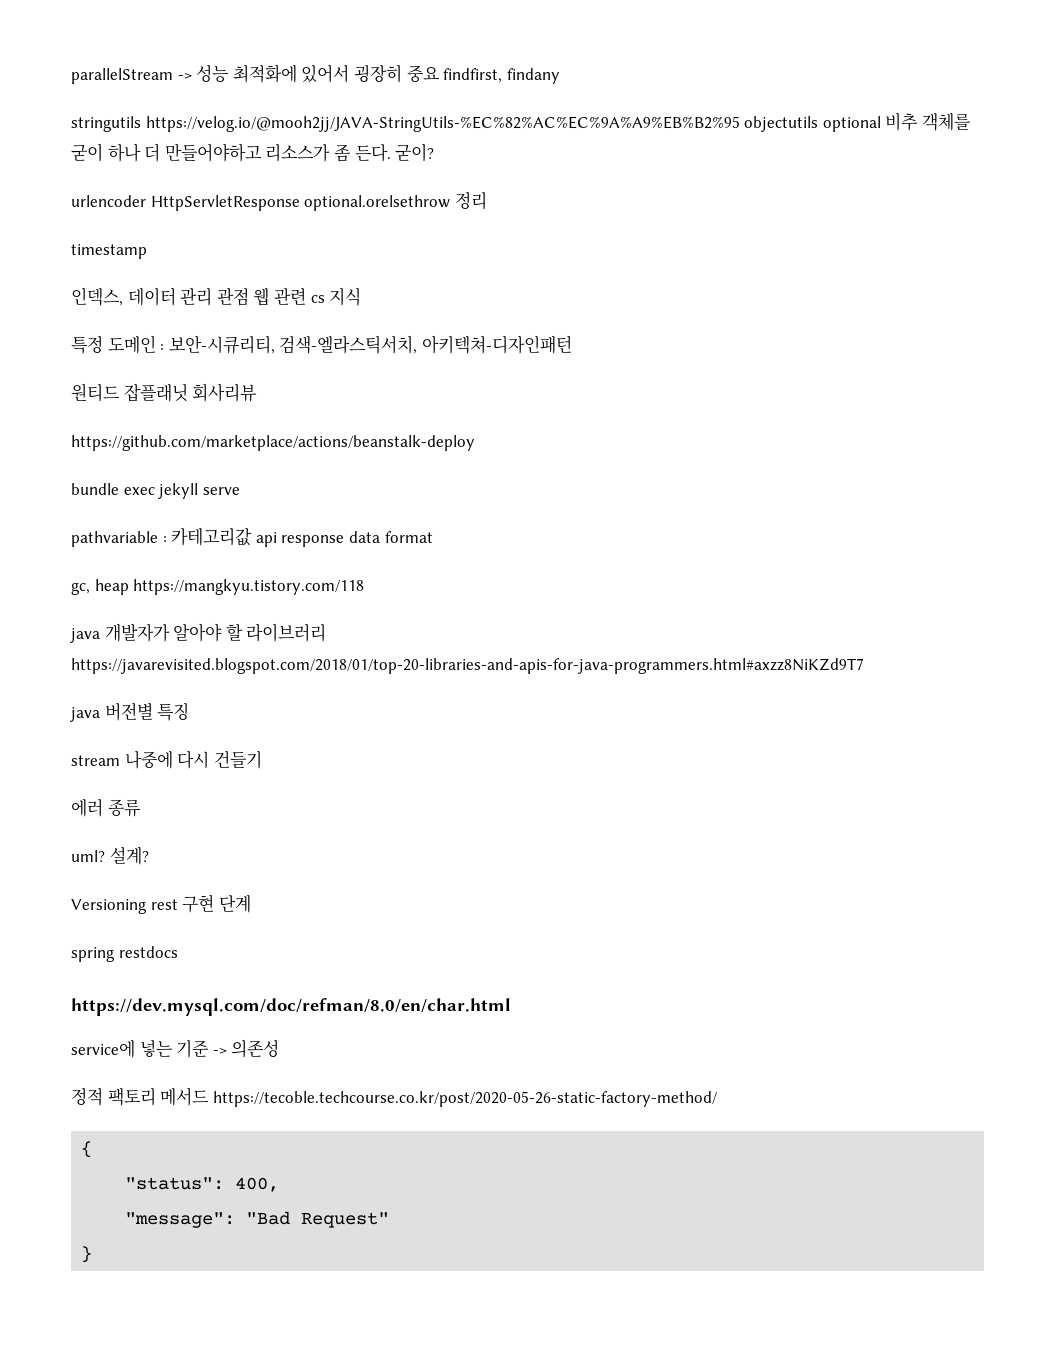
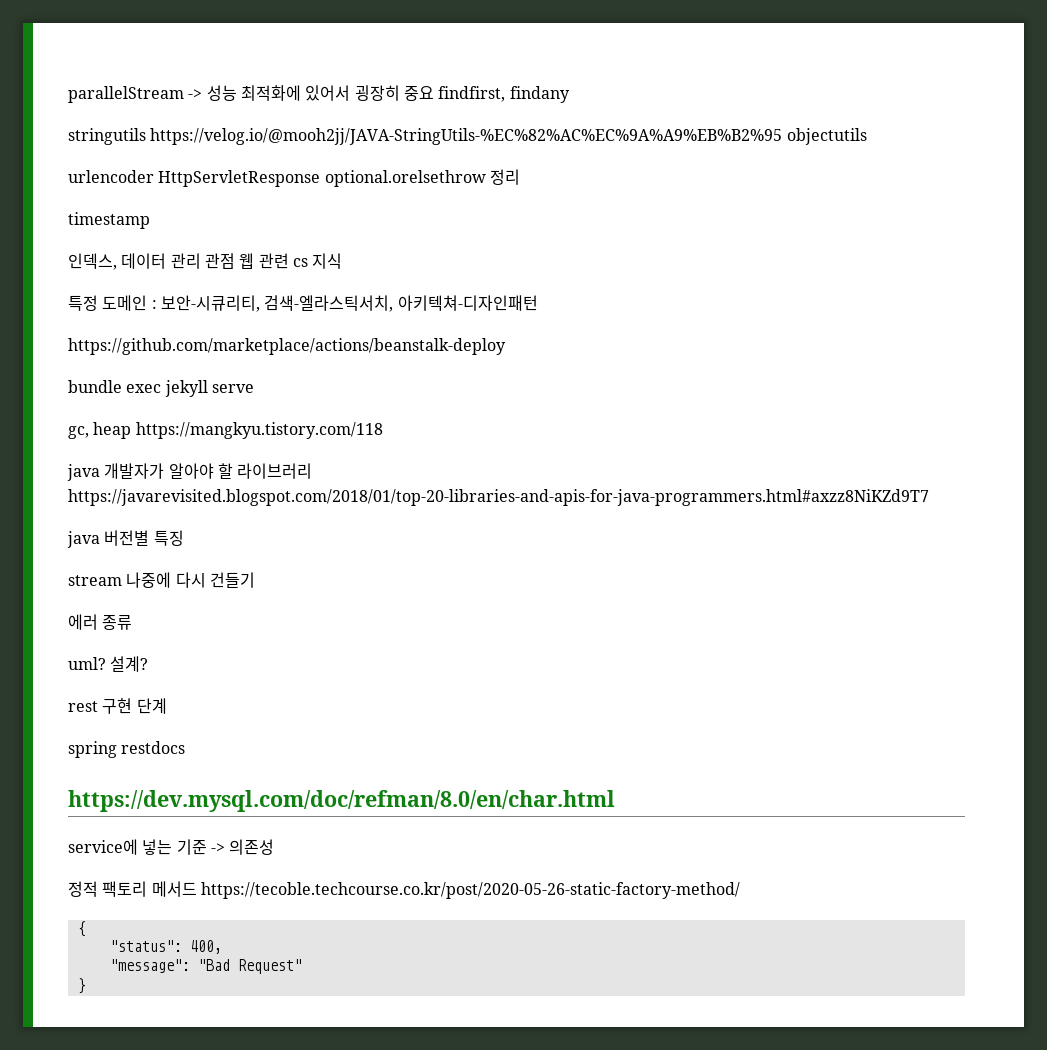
[822,112,971,132] [71,143,435,162] optional 비추 객체를 굳이 하나 더 만들어야하고 리소스가 좀 든다. 굳이? -> (867, 136) none
[71,383,258,402] // 원티드 잡플래닛 회사리뷰 -> (538, 303) none
[71,527,433,547] // pathvariable : 카테고리값 api response data format -> (254, 388) none
[71,899,147,914] Versioning -> (149, 664) none

